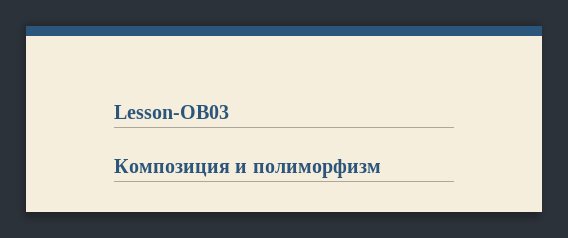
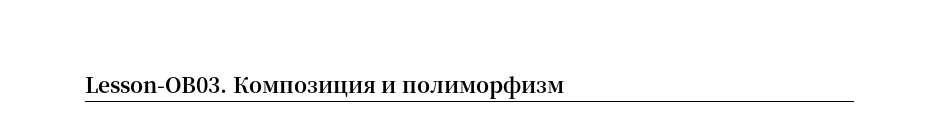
[114,105,229,119] Lesson-OB03 // -> [85,77,227,93] Lesson-OB03.

